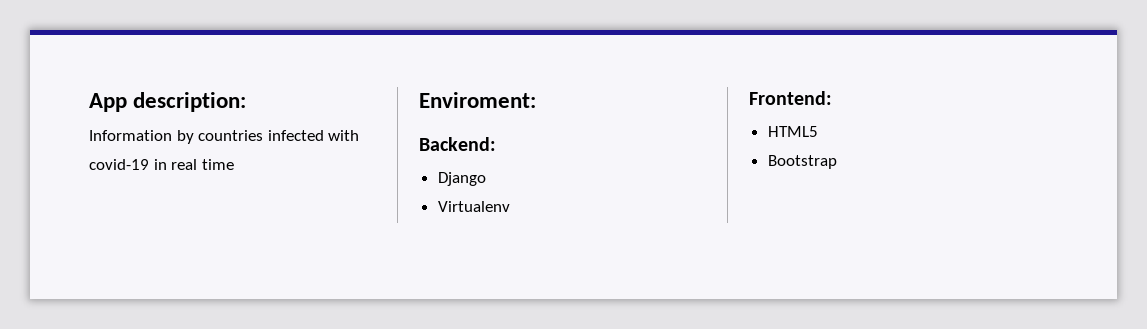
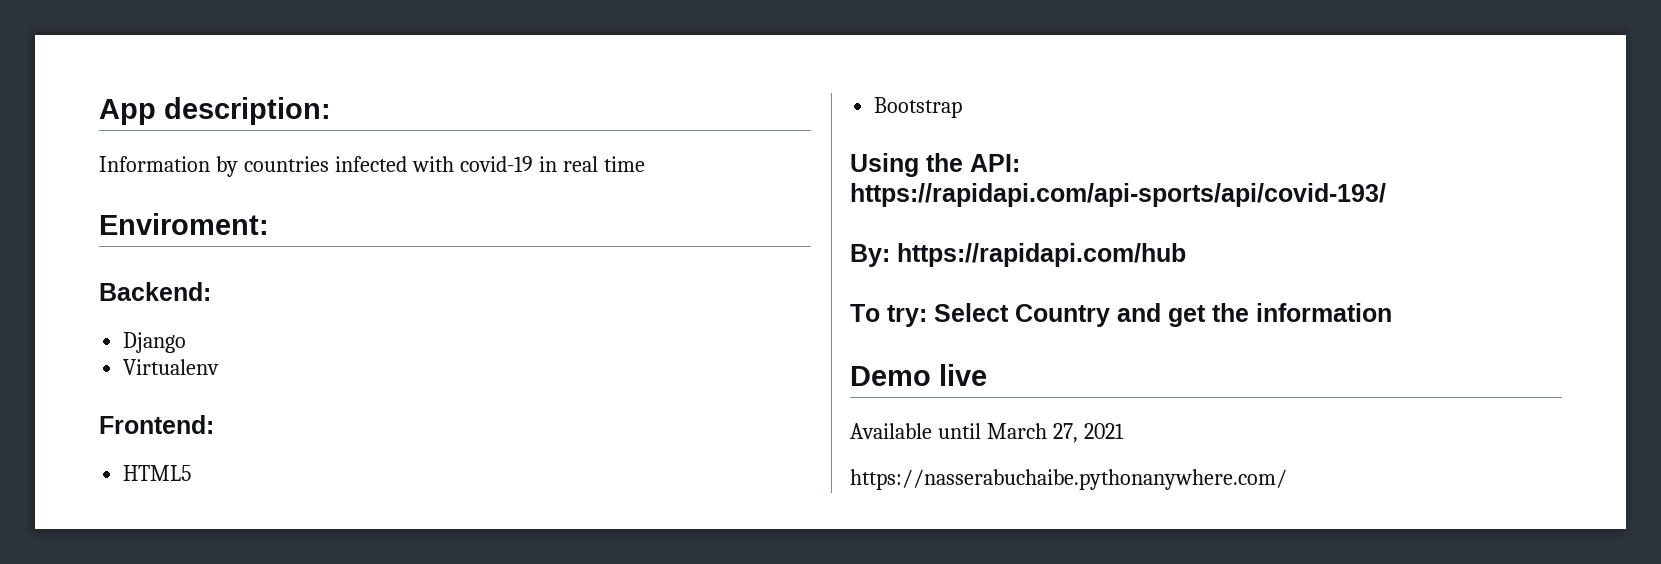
(837, 162) none -> [850,153,1020,177] [850,183,1386,207] [850,243,1186,267] [850,303,1392,327] [850,364,987,386] [850,423,1124,443] [850,469,1287,490] // Using the API: https://rapidapi.com/api-sports/api/covid-193/ // By: https://rapidapi.com/hub // To try: Select Country and get the information // Demo live // Available until March 27, 2021 // https://nasserabuchaibe.pythonanywhere.com/

